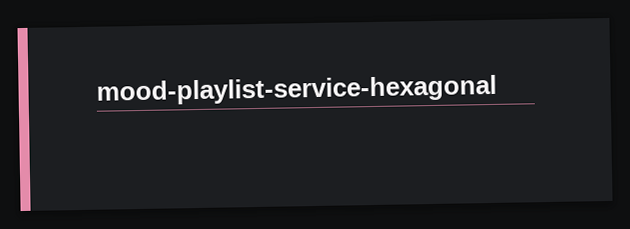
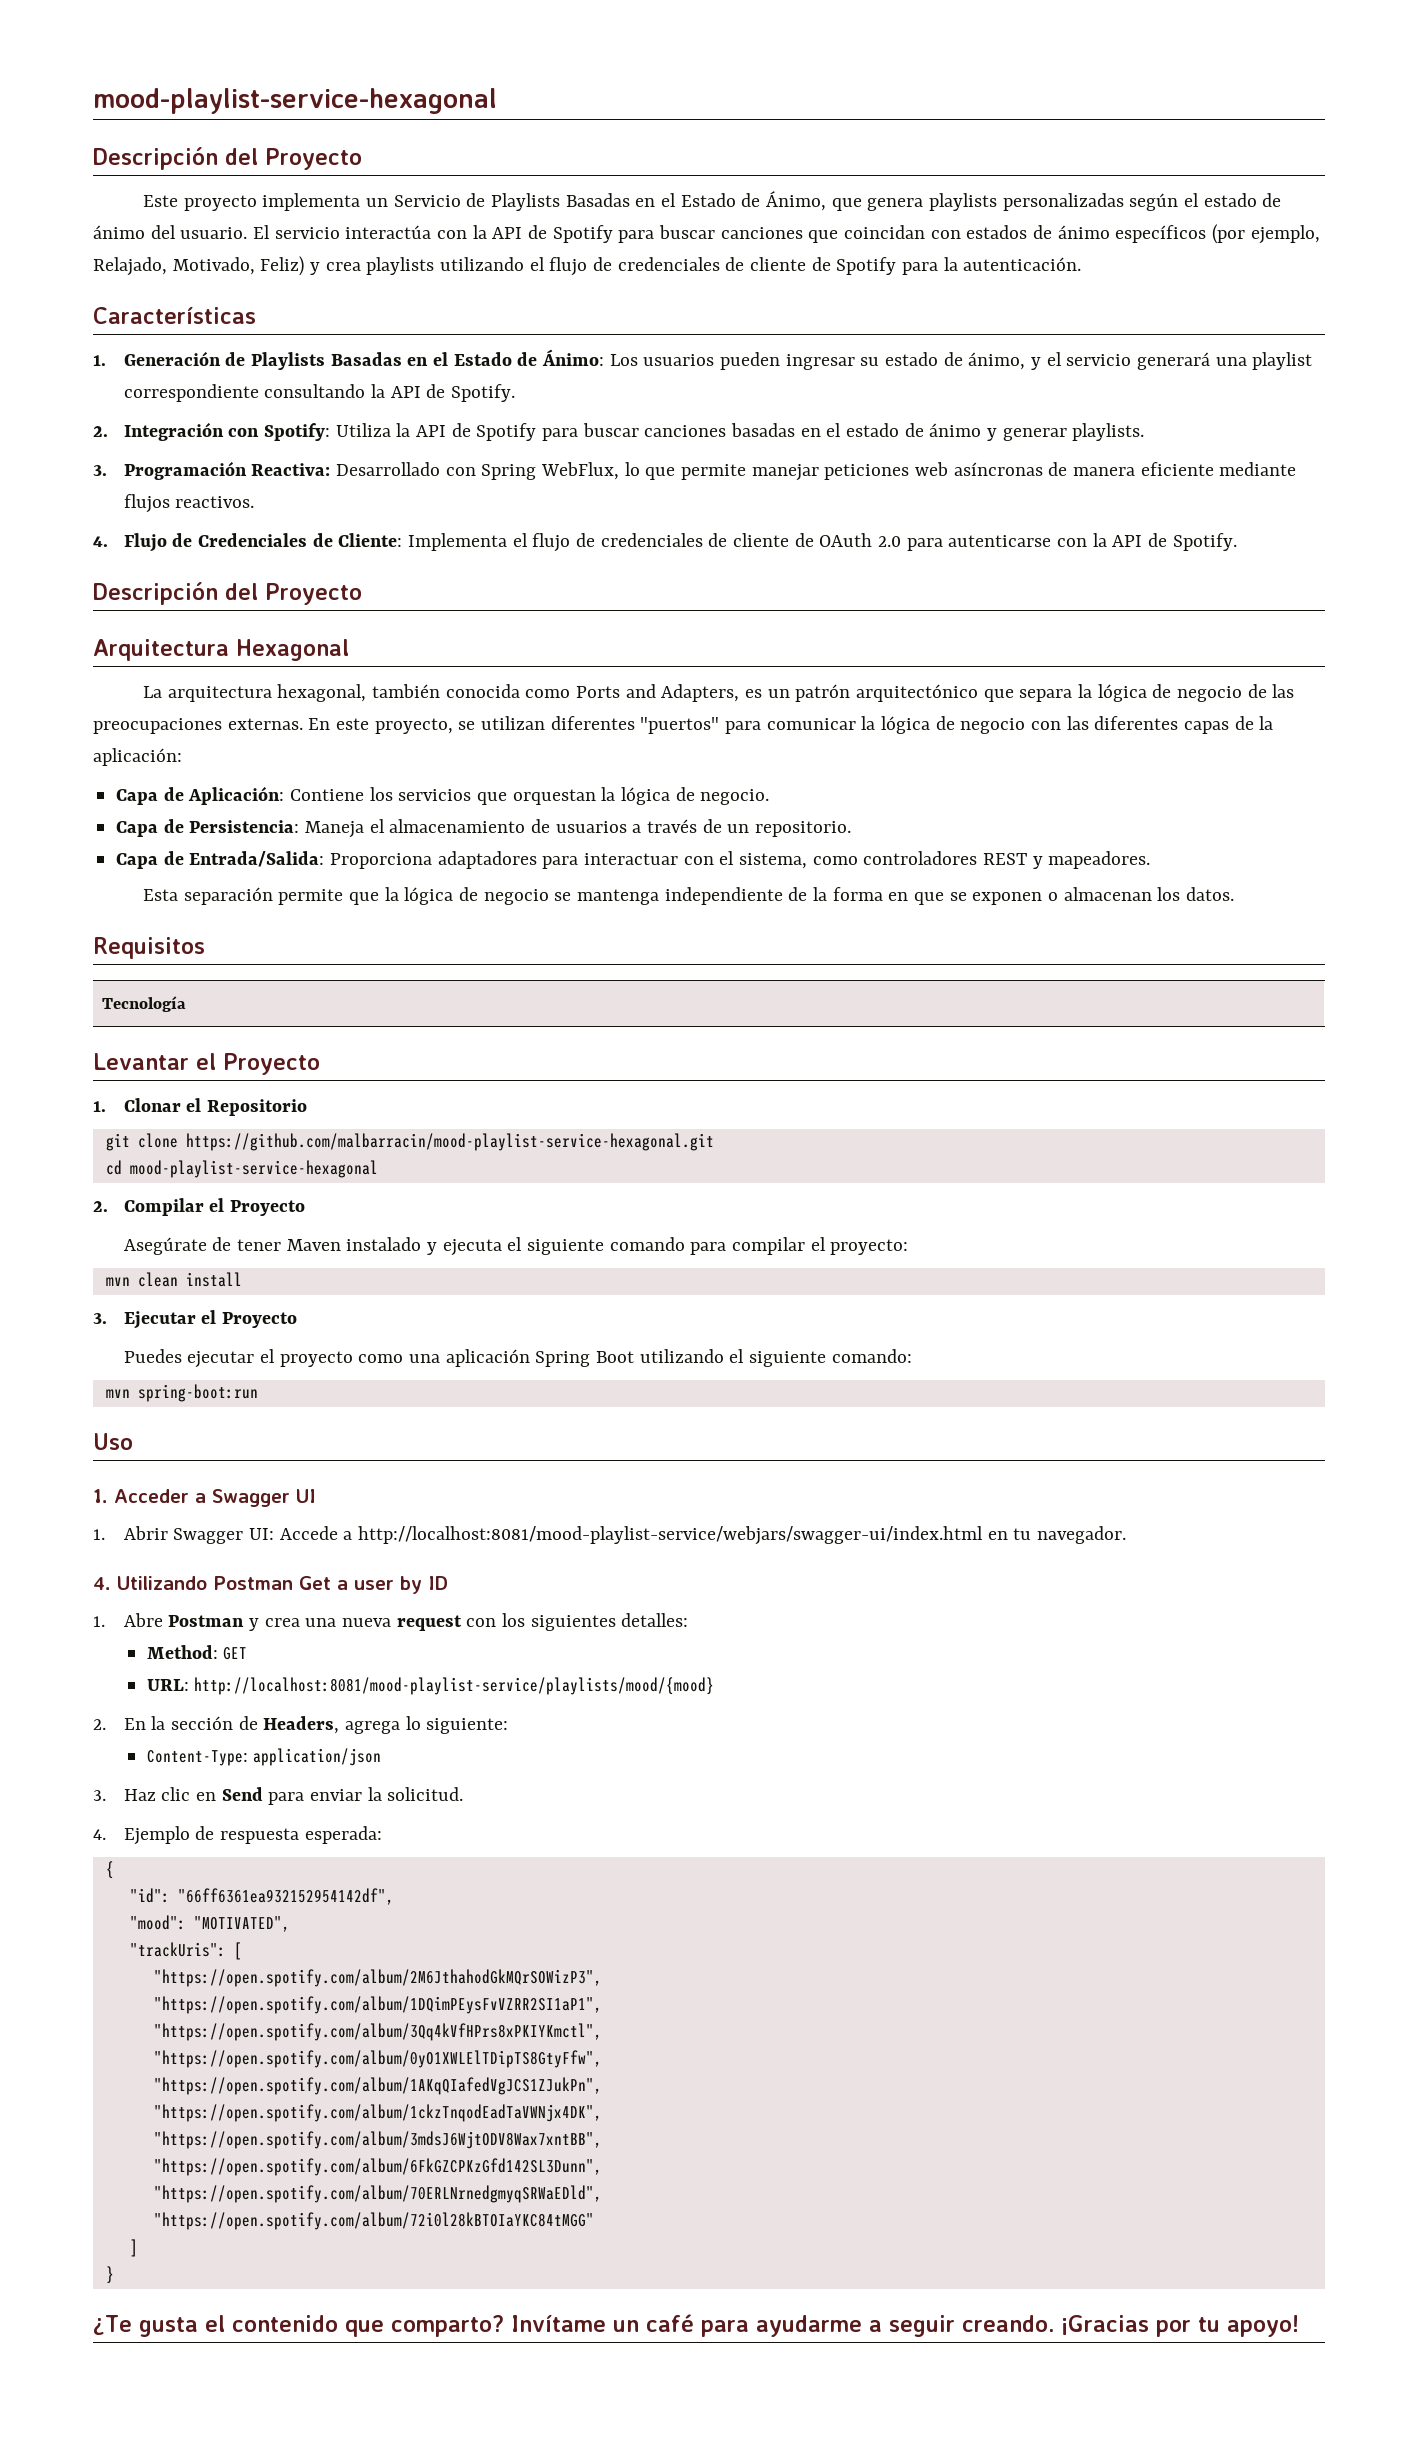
[96,74,497,106] mood-playlist-service-hexagonal -> [93,88,497,114] [93,147,362,170] [142,191,1282,211] [93,224,1320,244] [93,256,1082,276] [93,306,256,324] [93,349,1313,370] [123,384,516,402] [93,422,1145,441] [93,461,1297,481] [123,494,255,513] [93,533,1237,552] [93,582,362,605] [93,639,349,661] [142,684,1295,702] [93,716,1274,734] [93,748,182,766] [116,786,770,805] [116,819,852,838] [116,851,1151,869] [142,887,1235,905] [93,937,205,959] [102,996,187,1012] [93,1053,320,1075] [93,1098,308,1116] [105,1133,714,1151] [105,1160,378,1178] [93,1198,306,1216] [123,1237,909,1256] [105,1272,242,1287] [93,1310,298,1329] [123,1349,912,1368] [105,1384,258,1402] [93,1433,133,1450] [93,1489,316,1507] [93,1526,1127,1545] [93,1576,448,1594] [93,1613,689,1631] [146,1645,248,1660] [146,1677,715,1695] [93,1716,509,1734] [146,1748,382,1766] [93,1787,464,1805] [93,1826,382,1845] [105,1861,114,1879] [129,1888,394,1905] [129,1915,290,1932] [129,1942,242,1960] [153,1969,602,1987] [153,1996,602,2014] [153,2023,602,2041] [153,2050,602,2068] [153,2077,602,2095] [153,2104,602,2122] [153,2131,602,2149] [153,2158,602,2176] [153,2185,602,2203] [153,2212,594,2230] [129,2239,138,2257] [105,2266,114,2284] [93,2314,1299,2337] mood-playlist-service-hexagonal // Descripción del Proyecto // Este proyecto implementa un Servicio de Playlists Basadas en el Estado de Ánimo, que genera playlists personalizadas según el estado de ánimo del usuario. El servicio interactúa con la API de Spotify para buscar canciones que coincidan con estados de ánimo específicos (por ejemplo, Relajado, Motivado, Feliz) y crea playlists utilizando el flujo de credenciales de cliente de Spotify para la autenticación. // Características // 1. Generación de Playlists Basadas en el Estado de Ánimo: Los usuarios pueden ingresar su estado de ánimo, y el servicio generará una playlist correspondiente consultando la API de Spotify. // 2. Integración con Spotify: Utiliza la API de Spotify para buscar canciones basadas en el estado de ánimo y generar playlists. // 3. Programación Reactiva: Desarrollado con Spring WebFlux, lo que permite manejar peticiones web asíncronas de manera eficiente mediante flujos reactivos. // 4. Flujo de Credenciales de Cliente: Implementa el flujo de credenciales de cliente de OAuth 2.0 para autenticarse con la API de Spotify. // Descripción del Proyecto // Arquitectura Hexagonal // La arquitectura hexagonal, también conocida como Ports and Adapters, es un patrón arquitectónico que separa la lógica de negocio de las preocupaciones externas. En este proyecto, se utilizan diferentes "puertos" para comunicar la lógica de negocio con las diferentes capas de la aplicación: // Capa de Aplicación: Contiene los servicios que orquestan la lógica de negocio. // Capa de Persistencia: Maneja el almacenamiento de usuarios a través de un repositorio. // Capa de Entrada/Salida: Proporciona adaptadores para interactuar con el sistema, como controladores REST y mapeadores. // Esta separación permite que la lógica de negocio se mantenga independiente de la forma en que se exponen o almacenan los datos. // Requisitos // Tecnología // Levantar el Proyecto // 1. Clonar el Repositorio // git clone https://github.com/malbarracin/mood-playlist-service-hexagonal.git // cd mood-playlist-service-hexagonal // 2. Compilar el Proyecto // Asegúrate de tener Maven instalado y ejecuta el siguiente comando para compilar el proyecto: // mvn clean install // 3. Ejecutar el Proyecto // Puedes ejecutar el proyecto como una aplicación Spring Boot utilizando el siguiente comando: // mvn spring-boot:run // Uso // 1. Acceder a Swagger UI // 1. Abrir Swagger UI: Accede a http://localhost:8081/mood-playlist-service/webjars/swagger-ui/index.html en tu navegador. // 4. Utilizando Postman Get a user by ID // 1. Abre Postman y crea una nueva request con los siguientes detalles: // Method: GET // URL: http://localhost:8081/mood-playlist-service/playlists/mood/{mood} // 2. En la sección de Headers, agrega lo siguiente: // Content-Type: application/json // 3. Haz clic en Send para enviar la solicitud. // 4. Ejemplo de respuesta esperada: // { // "id": "66ff6361ea932152954142df", // "mood": "MOTIVATED", // "trackUris": [ // "https://open.spotify.com/album/2M6JthahodGkMQrSOWizP3", // "https://open.spotify.com/album/1DQimPEysFvVZRR2SI1aP1", // "https://open.spotify.com/album/3Qq4kVfHPrs8xPKIYKmctl", // "https://open.spotify.com/album/0yO1XWLElTDipTS8GtyFfw", // "https://open.spotify.com/album/1AKqQIafedVgJCS1ZJukPn", // "https://open.spotify.com/album/1ckzTnqodEadTaVWNjx4DK", // "https://open.spotify.com/album/3mdsJ6WjtODV8Wax7xntBB", // "https://open.spotify.com/album/6FkGZCPKzGfd142SL3Dunn", // "https://open.spotify.com/album/70ERLNrnedgmyqSRWaEDld", // "https://open.spotify.com/album/72i0l28kBTOIaYKC84tMGG" // ] // } // ¿Te gusta el contenido que comparto? Invítame un café para ayudarme a seguir creando. ¡Gracias por tu apoyo!

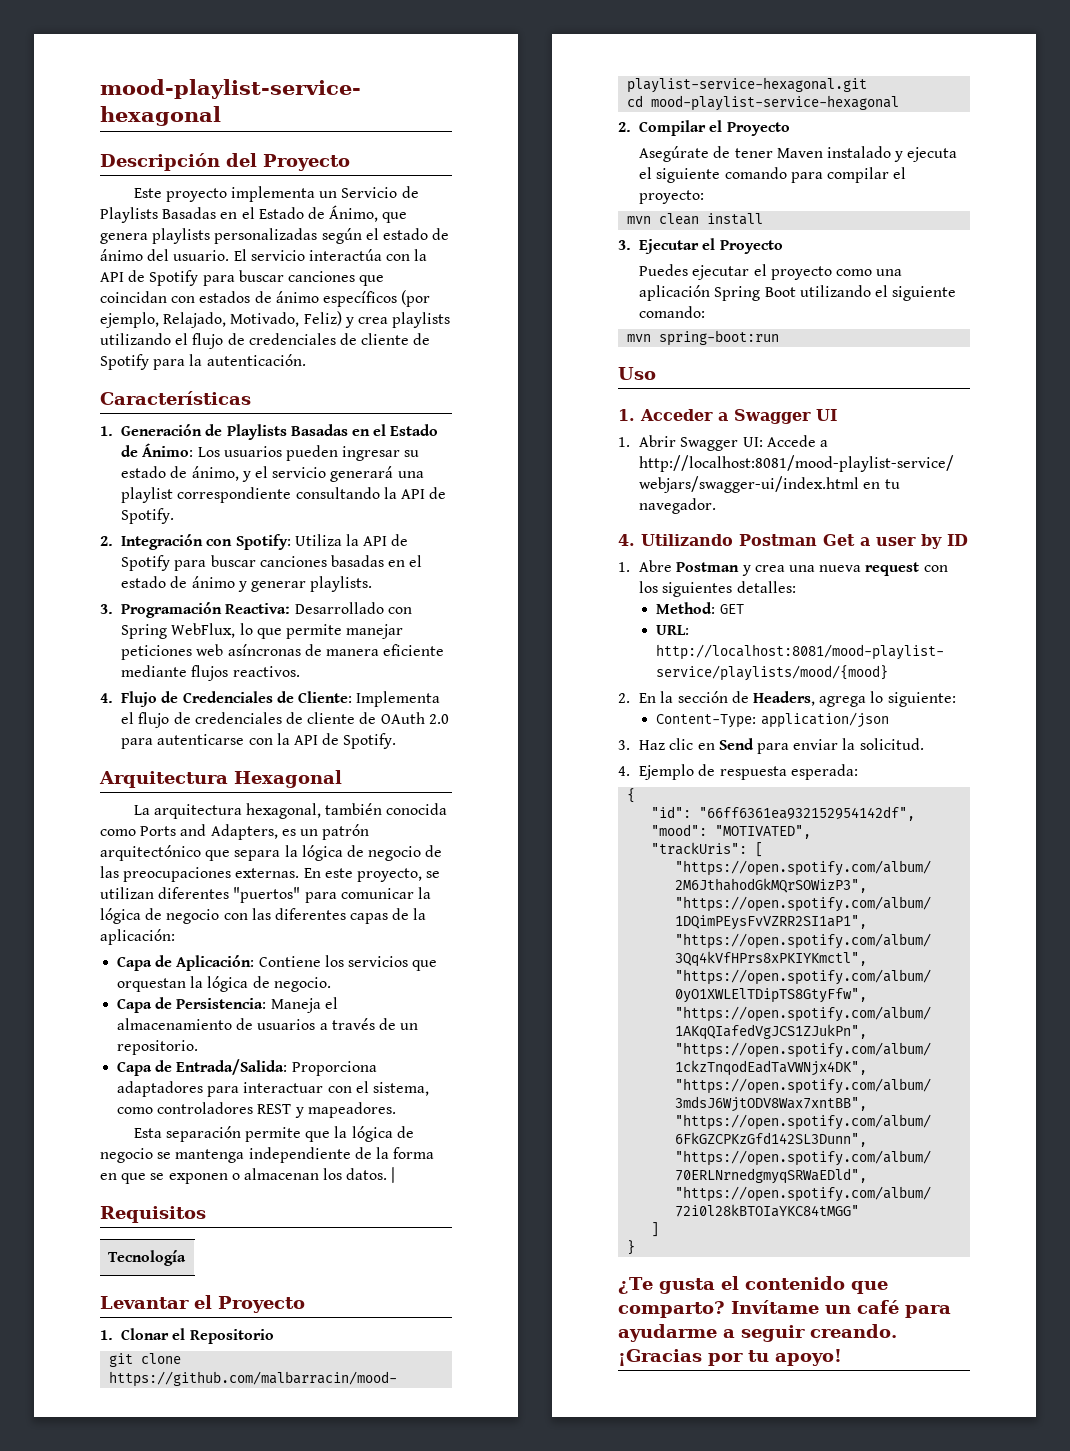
[93,582,362,605] // Descripción del Proyecto -> (397, 741) none
(1235, 894) none -> [391,1167,396,1183] |

